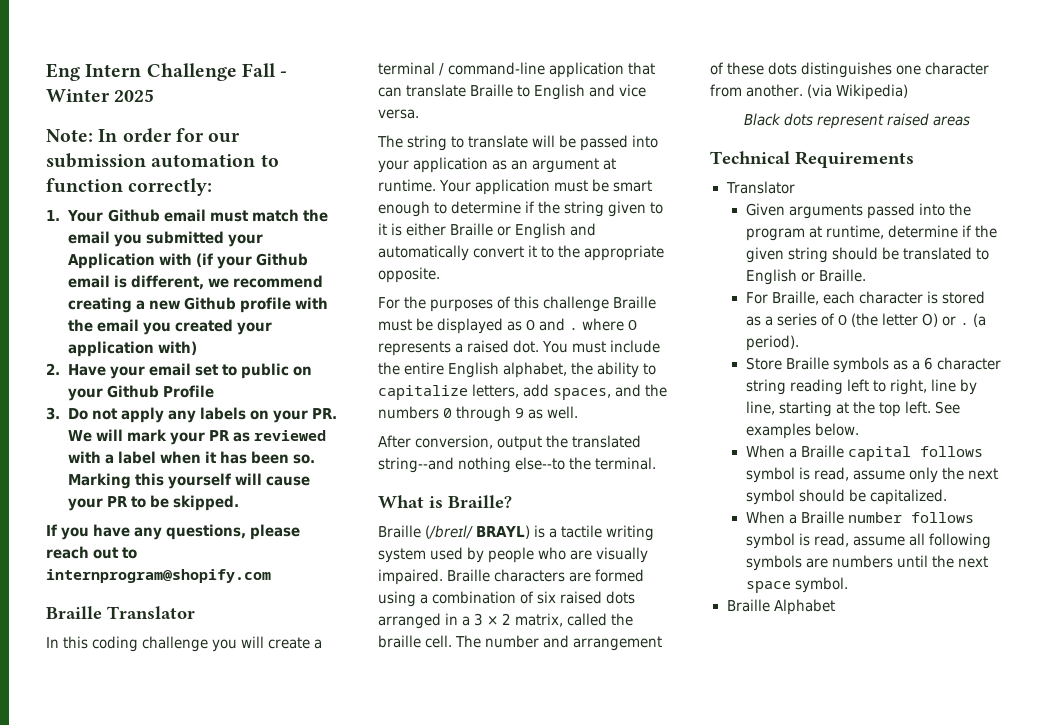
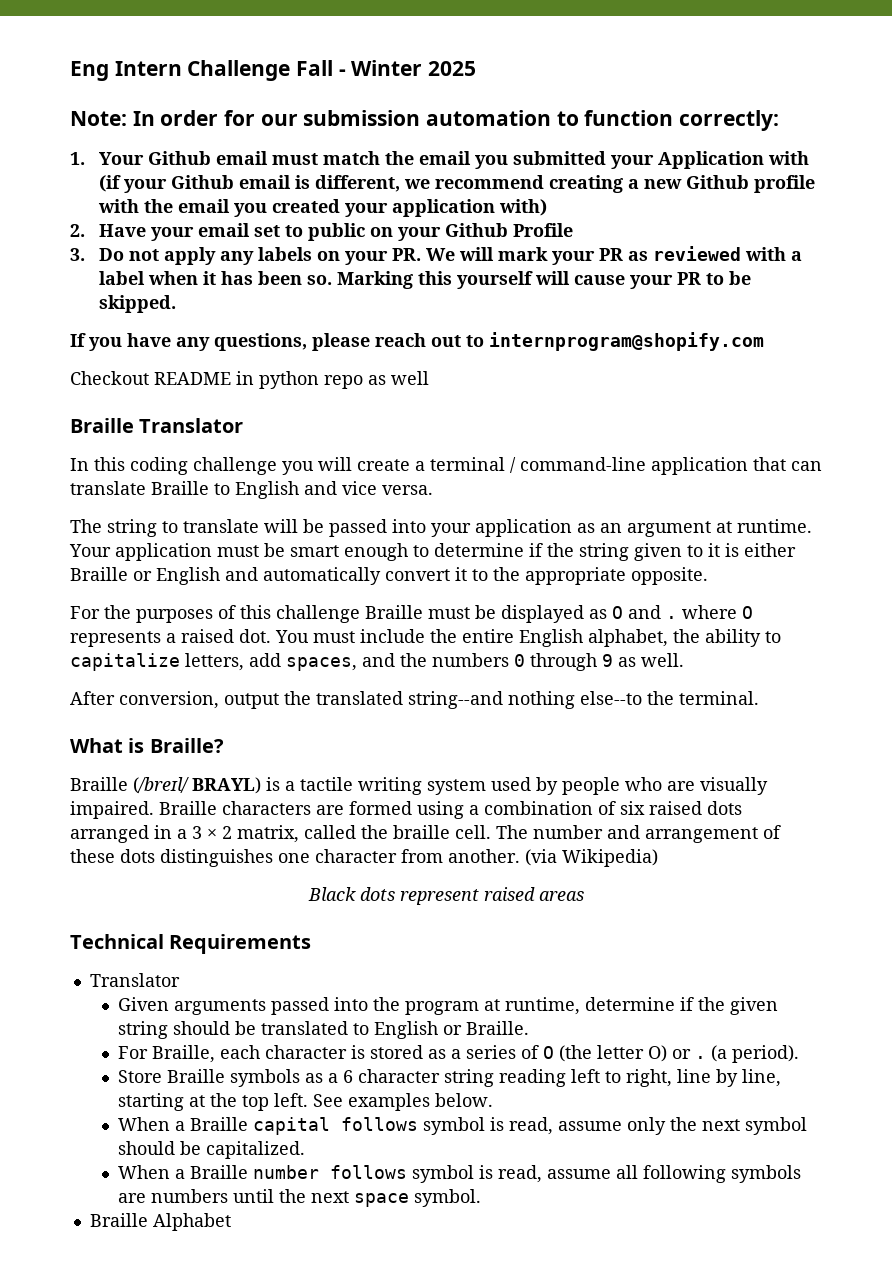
(271, 576) none -> [70,371,429,389] // Checkout README in python repo as well

